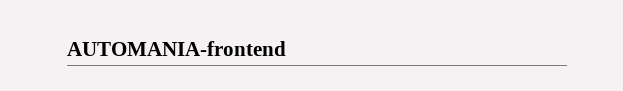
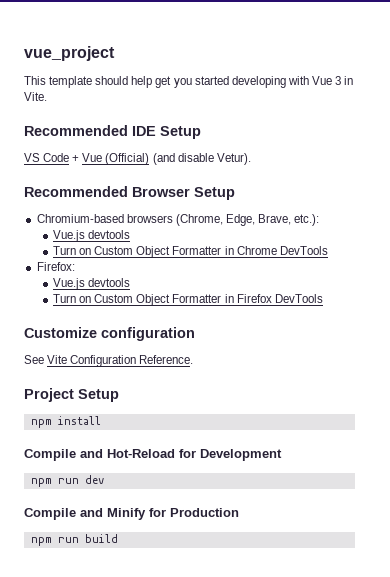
[67,41,286,56] AUTOMANIA-frontend -> [24,46,115,61] [24,76,354,88] [24,92,47,101] [24,125,201,139] [24,153,251,165] [24,186,235,200] [36,214,320,226] [53,230,131,242] [53,246,328,258] [36,262,75,271] [53,278,131,290] [53,294,323,306] [24,327,195,341] [24,355,194,367] [24,388,119,402] [30,416,101,428] [24,449,282,461] [30,475,104,487] [24,508,239,520] [30,534,118,546] vue_project // This template should help get you started developing with Vue 3 in Vite. // Recommended IDE Setup // VS Code + Vue (Official) (and disable Vetur). // Recommended Browser Setup // Chromium-based browsers (Chrome, Edge, Brave, etc.): // Vue.js devtools // Turn on Custom Object Formatter in Chrome DevTools // Firefox: // Vue.js devtools // Turn on Custom Object Formatter in Firefox DevTools // Customize configuration // See Vite Configuration Reference. // Project Setup // npm install // Compile and Hot-Reload for Development // npm run dev // Compile and Minify for Production // npm run build

